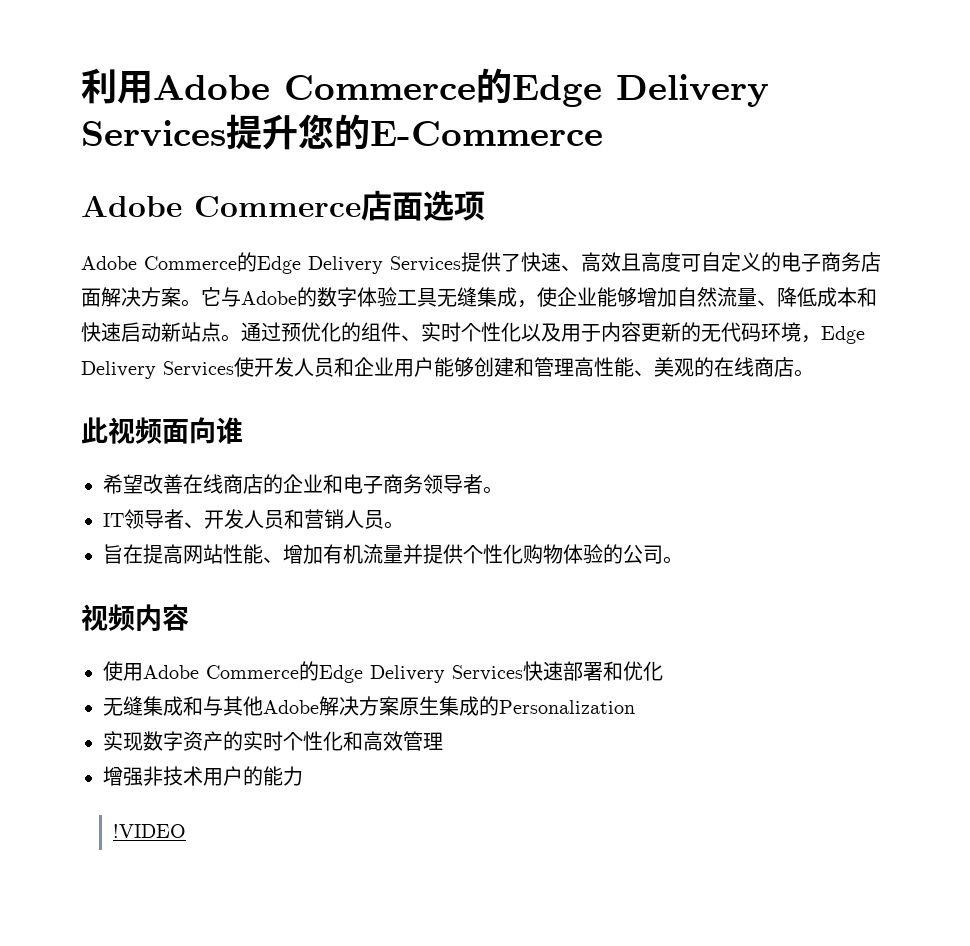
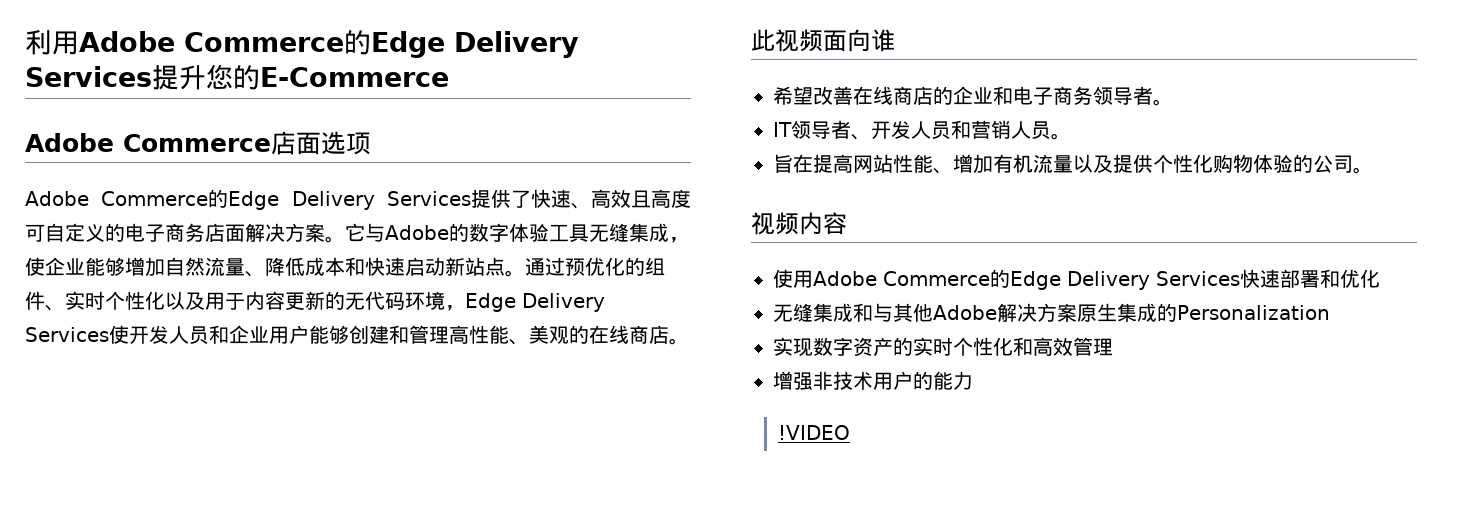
[403,544,423,564] 并 -> [1073,154,1113,173] 以及

